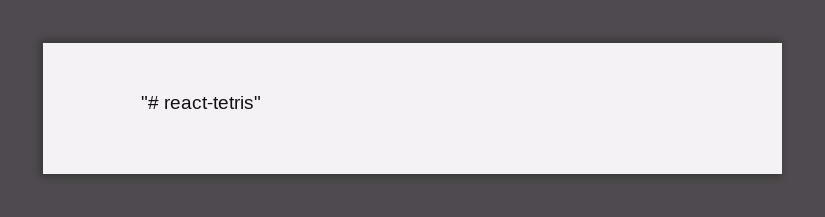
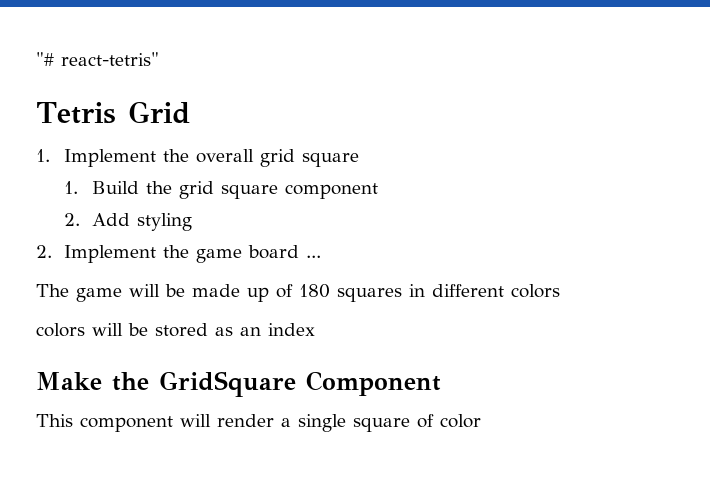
(262, 102) none -> [36,101,190,124] [36,149,359,167] [63,181,378,199] [63,213,192,231] [36,245,321,263] [36,284,560,302] [36,323,315,337] [36,371,441,397] [36,414,481,432] // Tetris Grid // 1. Implement the overall grid square // 1. Build the grid square component // 2. Add styling // 2. Implement the game board ... // The game will be made up of 180 squares in different colors // colors will be stored as an index // Make the GridSquare Component // This component will render a single square of color

